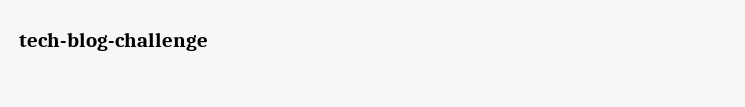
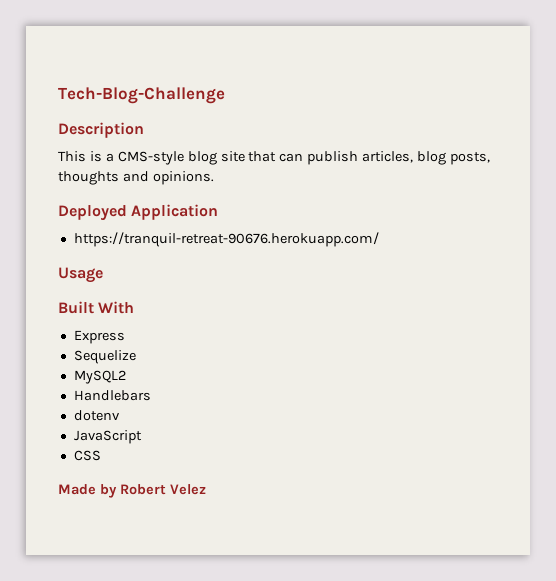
[19,32,208,51] tech-blog-challenge -> [58,87,225,104] [58,122,144,138] [58,151,491,165] [58,171,214,185] [58,204,219,221] [73,232,379,247] [58,267,103,283] [58,301,135,314] [73,330,125,344] [73,350,136,364] [73,370,126,384] [73,390,151,401] [73,410,120,421] [73,430,142,444] [73,450,101,461] [58,484,206,498] Tech-Blog-Challenge // Description // This is a CMS-style blog site that can publish articles, blog posts, thoughts and opinions. // Deployed Application // https://tranquil-retreat-90676.herokuapp.com/ // Usage // Built With // Express // Sequelize // MySQL2 // Handlebars // dotenv // JavaScript // CSS // Made by Robert Velez

